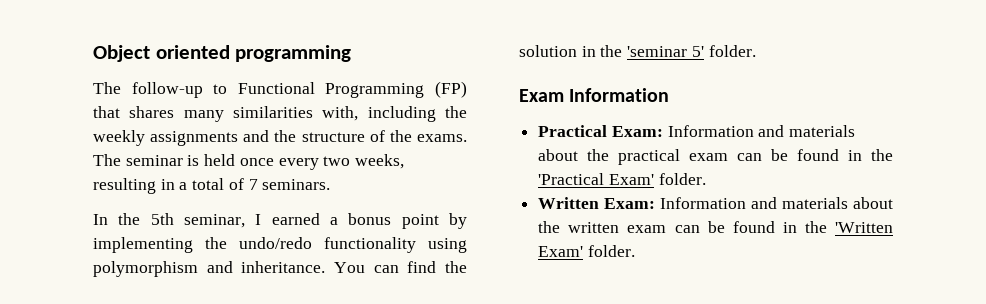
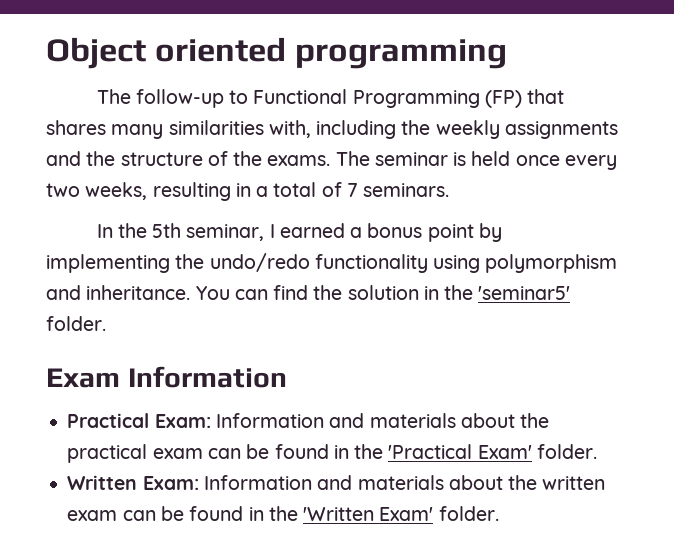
[627,46,704,57] 'seminar 5' -> [478,286,571,300] 'seminar5'

